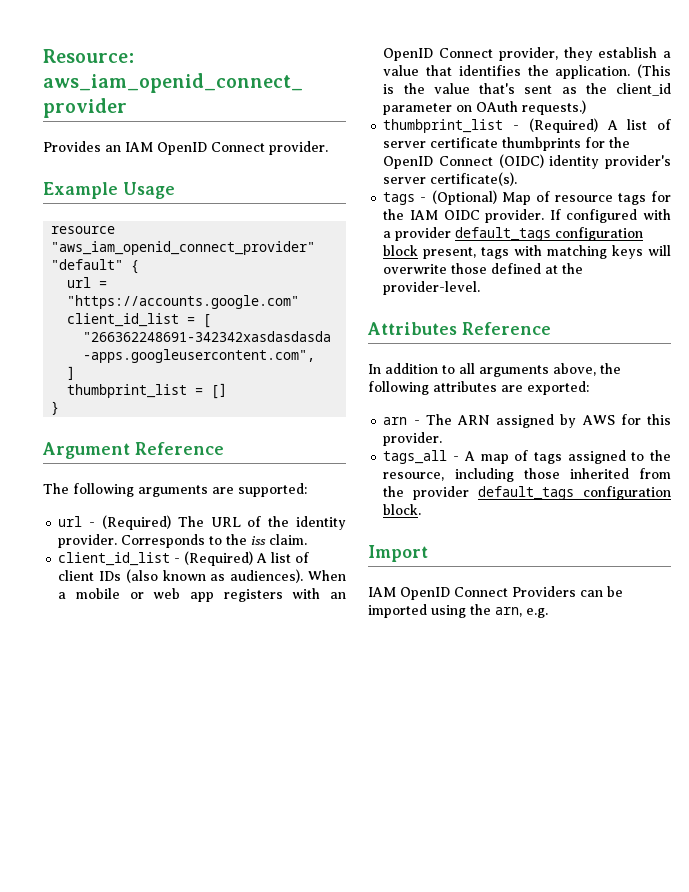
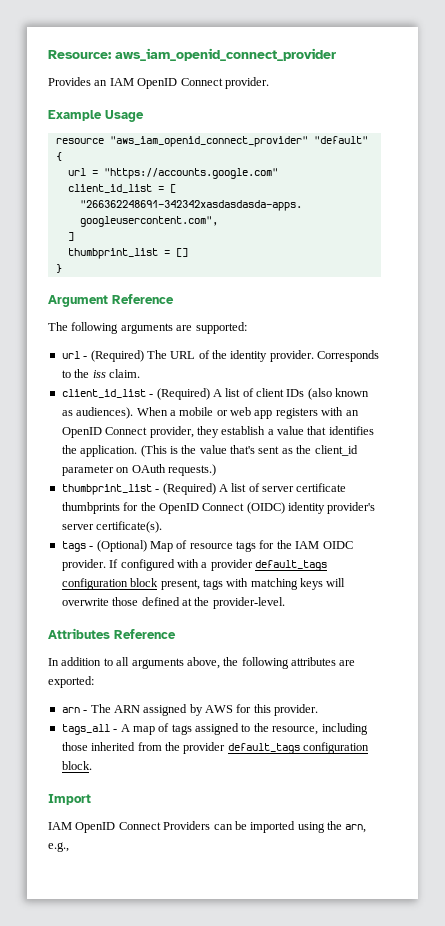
[526,608,548,618] e.g. -> [48,842,69,852] e.g.,

